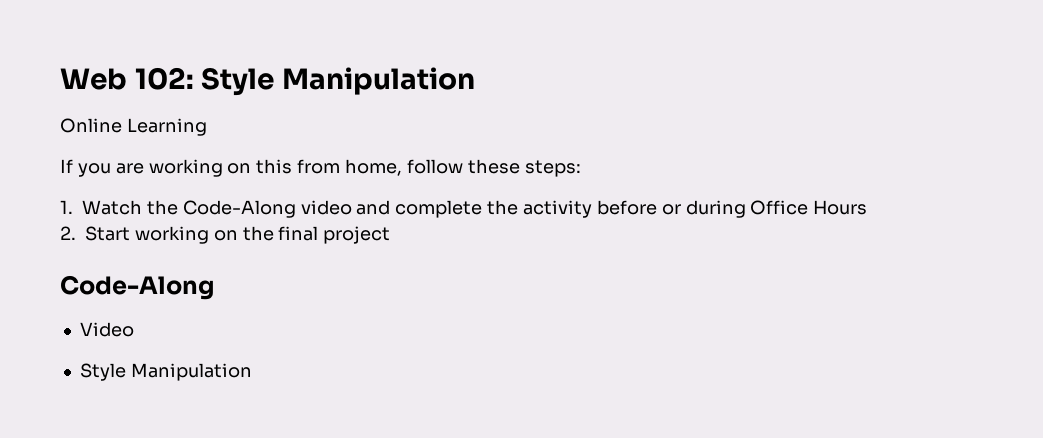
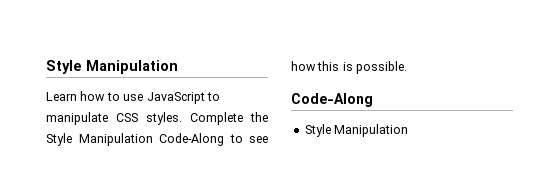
[60,67,194,90] Web 102: -> (46, 67) none
[60,118,207,136] [60,159,581,177] [60,200,868,218] [60,226,391,244] [60,275,214,300] [79,322,134,337] Online Learning // If you are working on this from home, follow these steps: // 1. Watch the Code-Along video and complete the activity before or during Office Hours // 2. Start working on the final project // Code-Along // Video -> [46,91,220,104] [46,112,268,125] [46,133,268,146] [291,61,408,74] [291,93,373,107] Learn how to use JavaScript to manipulate CSS styles. Complete the Style Manipulation Code-Along to see how this is possible. // Code-Along

